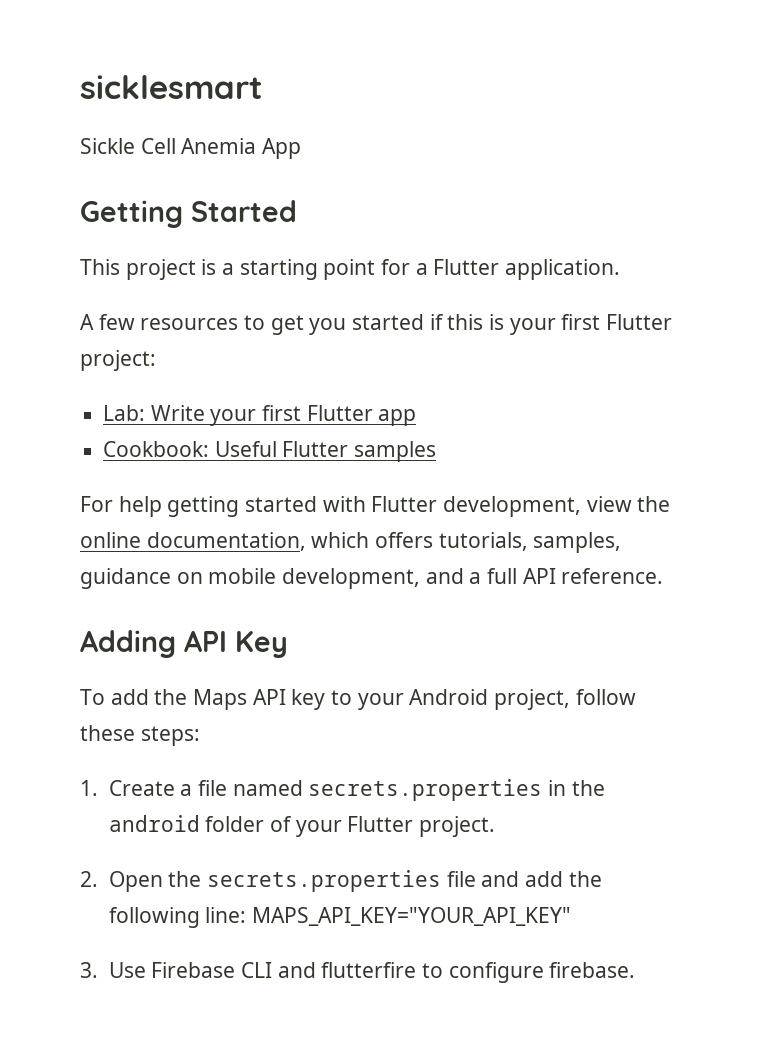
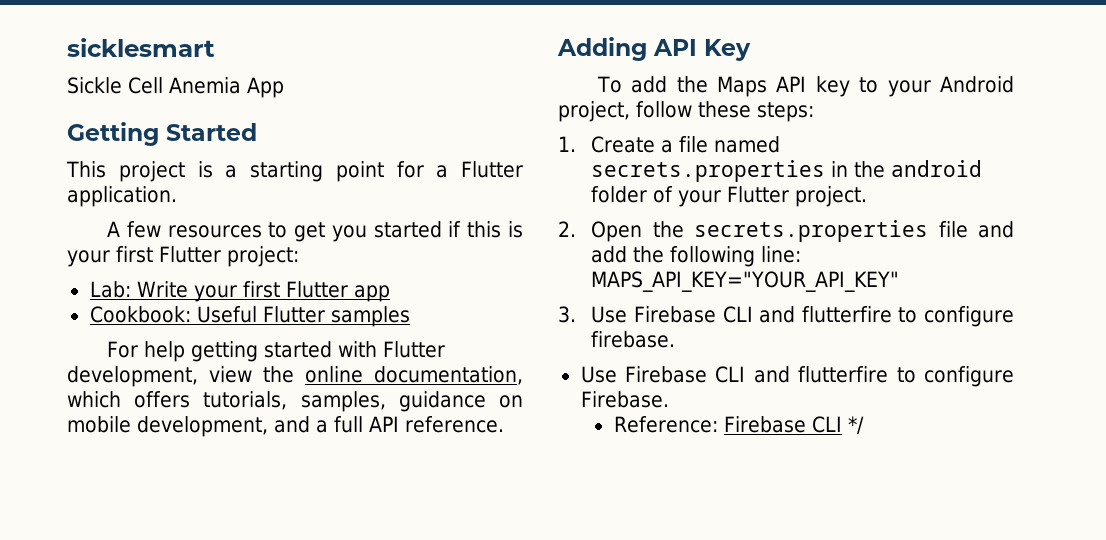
(636, 970) none -> [580,366,1014,387] [580,391,669,408] [613,416,864,434] // Use Firebase CLI and flutterfire to configure Firebase. // Reference: Firebase CLI */

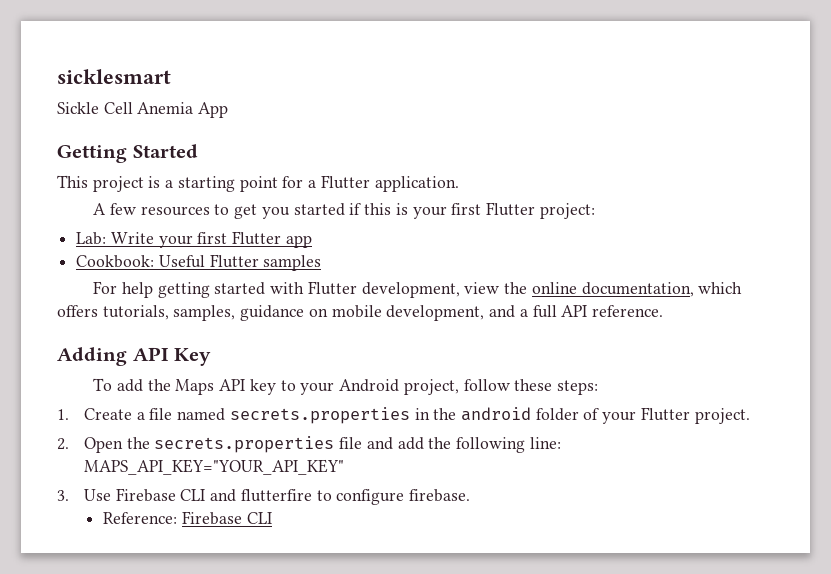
[580,366,1014,387] [580,391,669,408] // Use Firebase CLI and flutterfire to configure Firebase. -> (471, 495) none
[847,416,864,434] */ -> (272, 518) none

